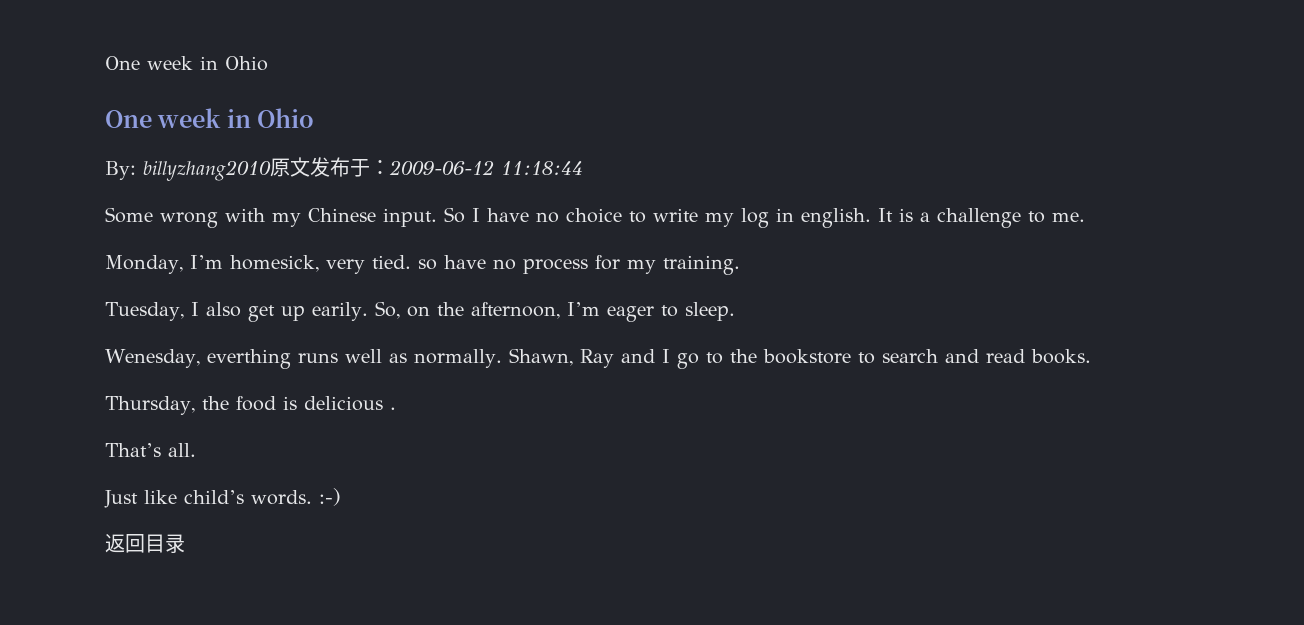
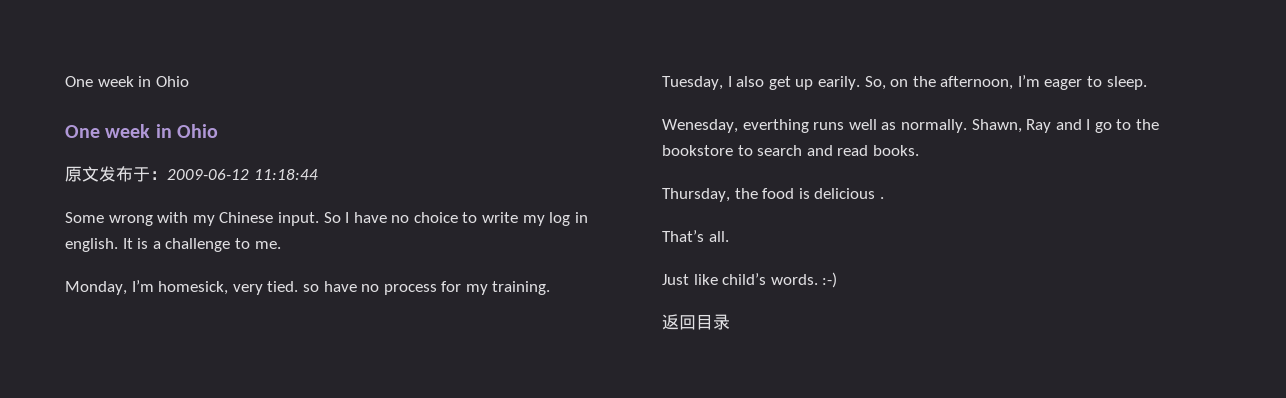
[105,160,271,181] By: billyzhang2010 -> (219, 131) none

